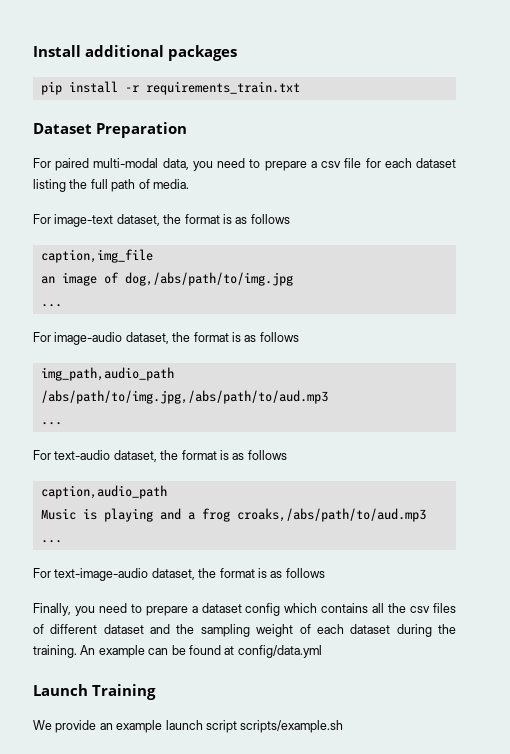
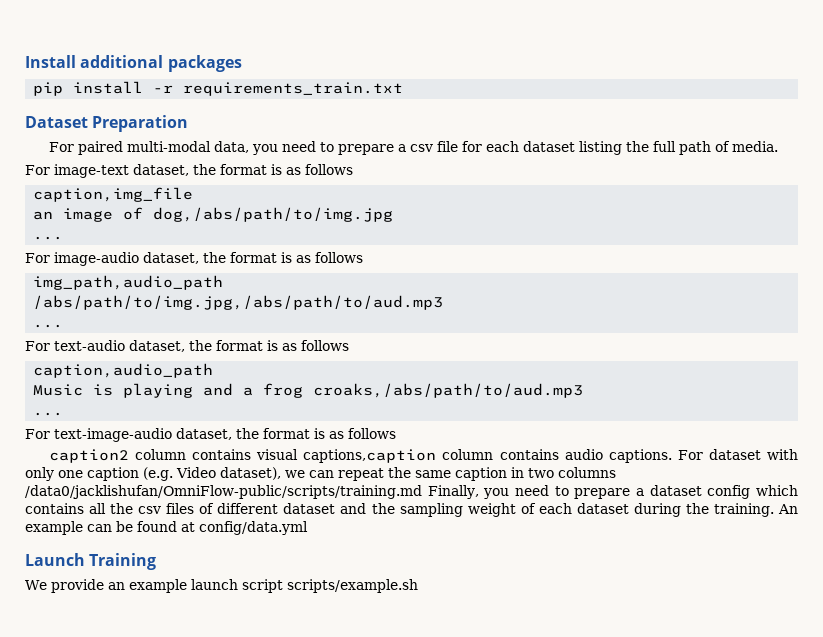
(325, 573) none -> [49,449,798,463] [25,467,616,481] [25,485,422,499] caption2 column contains visual captions,caption column contains audio captions. For dataset with only one caption (e.g. Video dataset), we can repeat the same caption in two columns /data0/jacklishufan/OmniFlow-public/scripts/training.md

